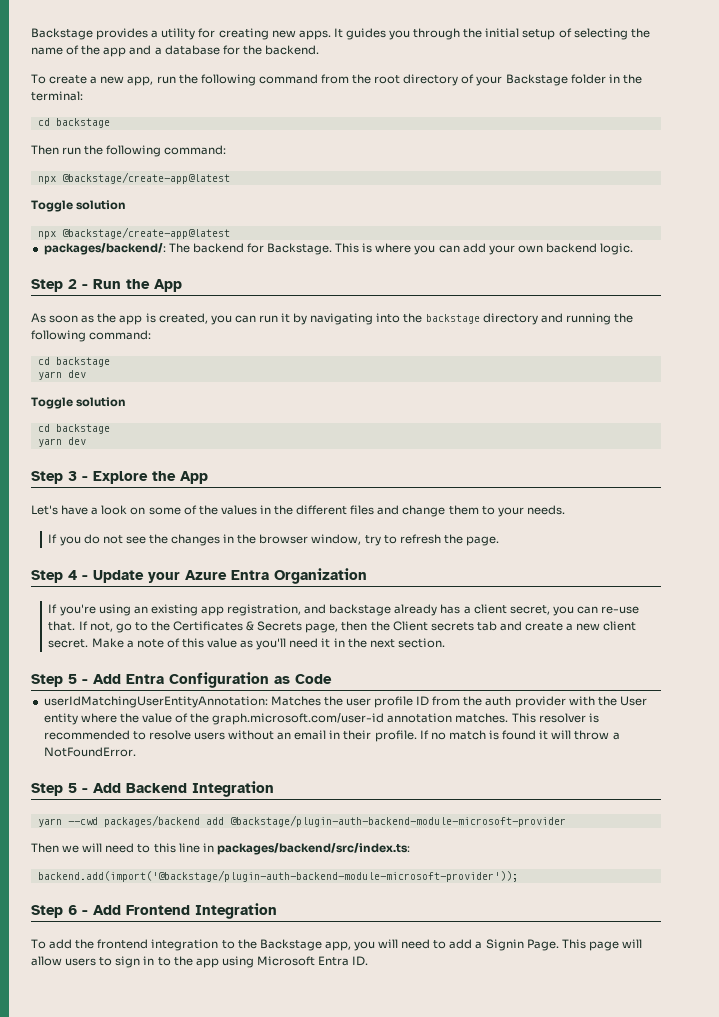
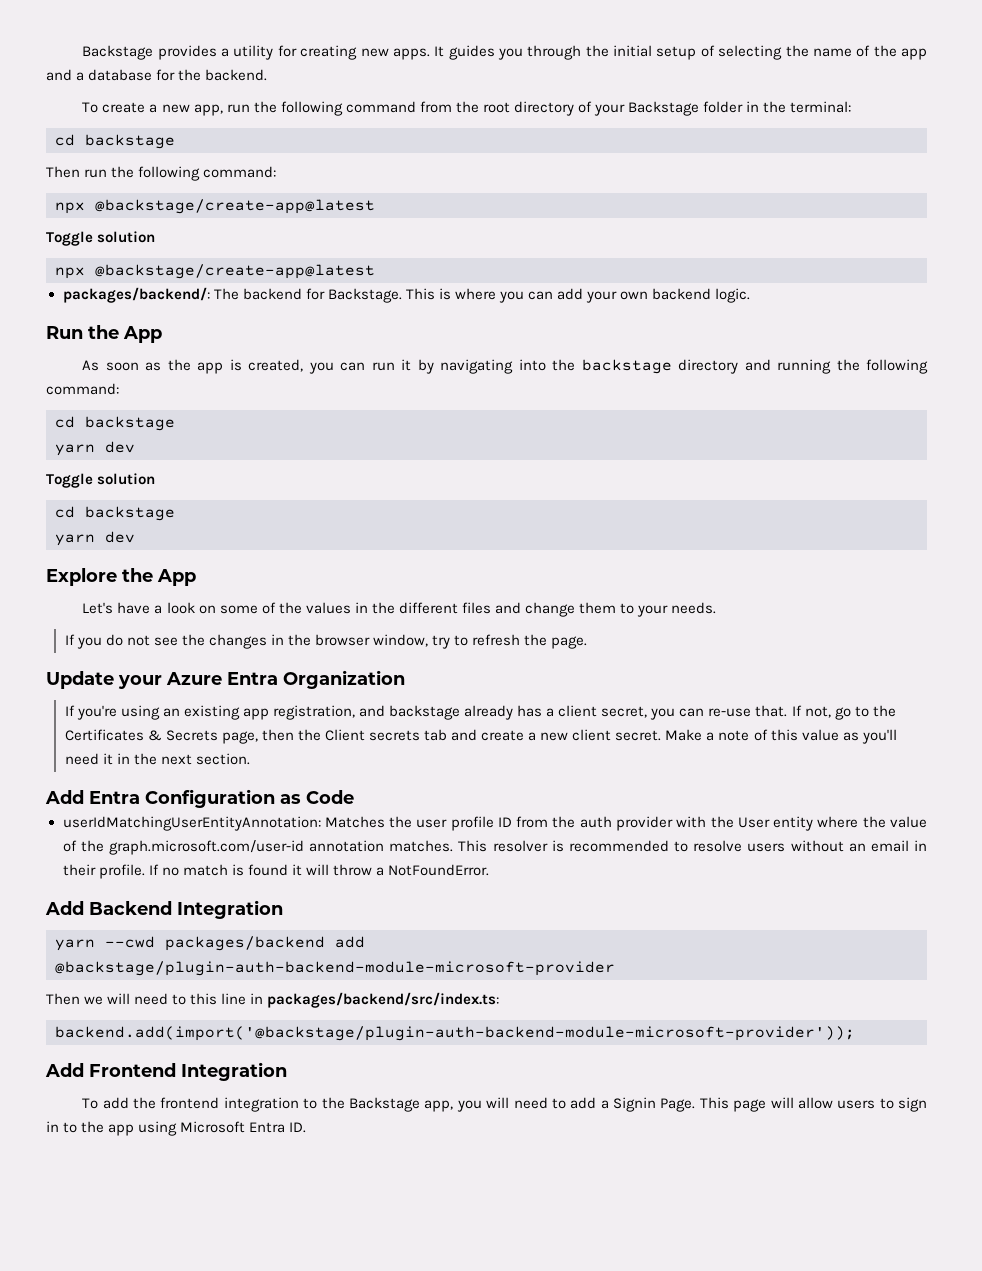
[31,279,88,292] Step 2 - -> (751, 295) none
[31,471,88,484] Step 3 - -> (135, 537) none
[31,570,88,583] Step 4 - -> (588, 642) none
[31,674,88,687] Step 5 - -> (250, 759) none
[31,783,88,796] Step 5 - -> (490, 870) none
[31,905,88,918] Step 6 - -> (855, 1033) none

